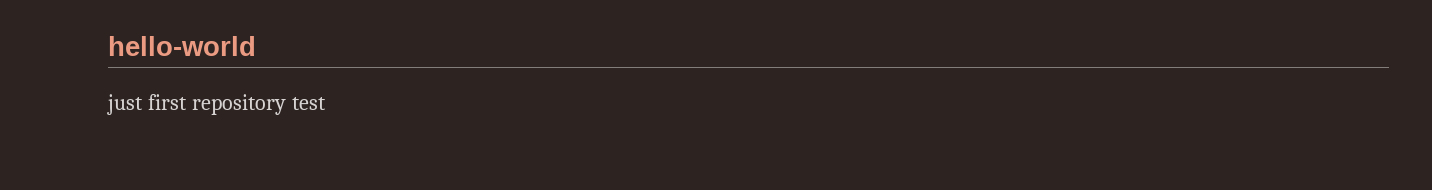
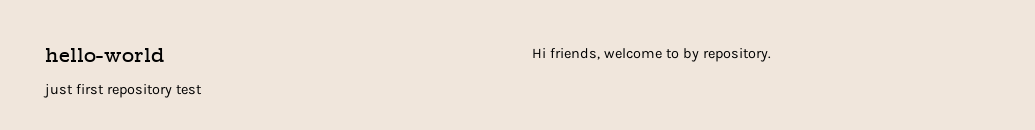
(326, 103) none -> [532,48,771,62] // Hi friends, welcome to by repository.

